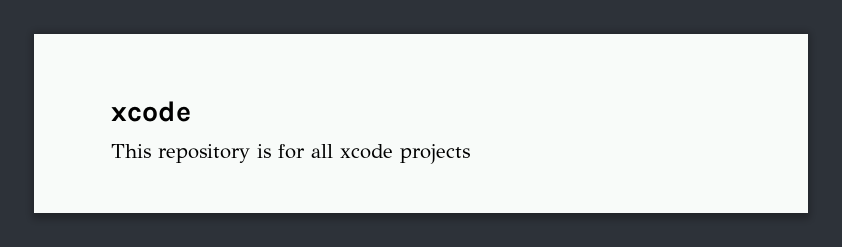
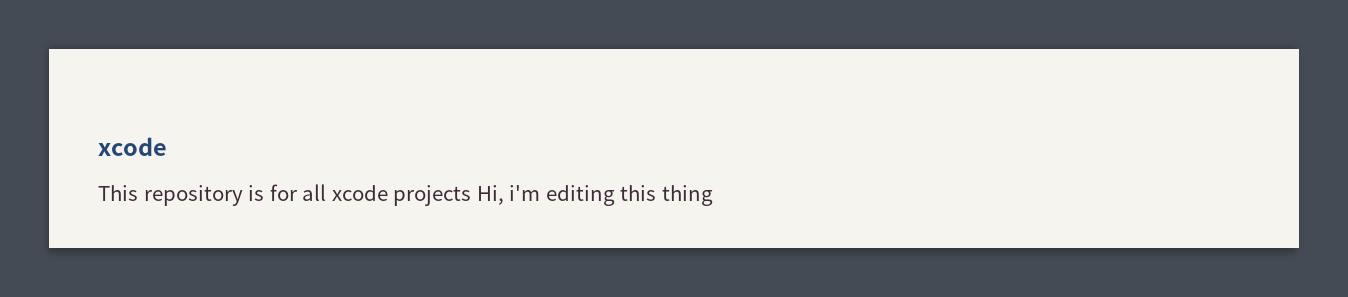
(470, 154) none -> [476,185,713,206] Hi, i'm editing this thing

